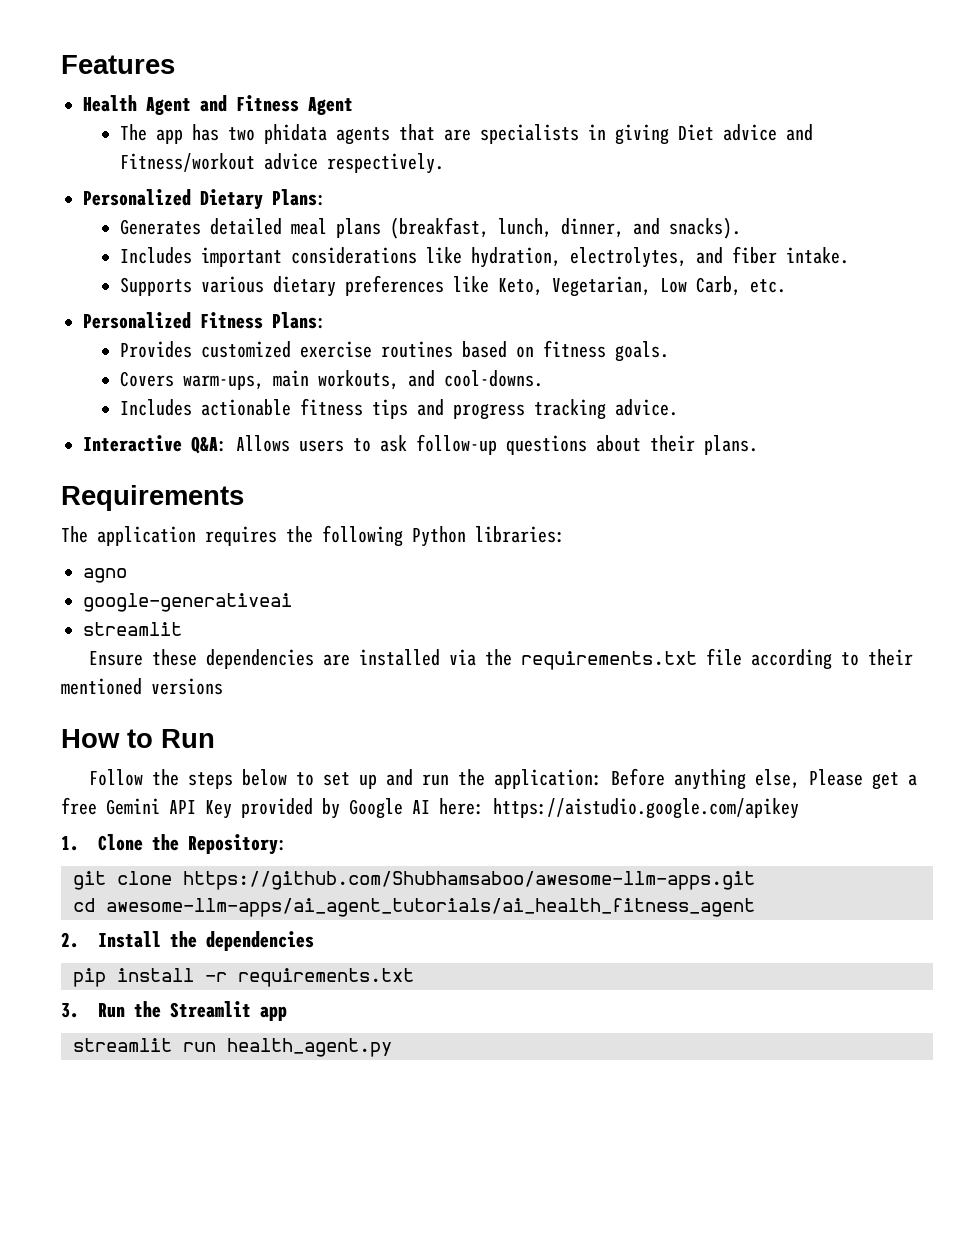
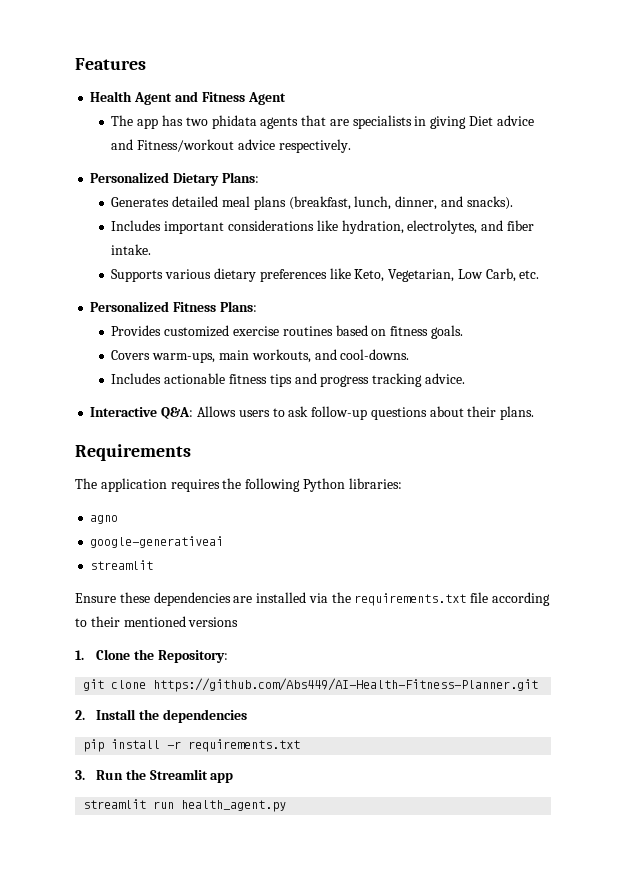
[61,729,215,748] [88,768,917,790] [61,797,799,819] // How to Run // Follow the steps below to set up and run the application: Before anything else, Please get a free Gemini API Key provided by Google AI here: https://aistudio.google.com/apikey -> (239, 622) none
[183,871,755,890] [73,898,755,917] https://github.com/Shubhamsaboo/awesome-llm-apps.git // cd awesome-llm-apps/ai_agent_tutorials/ai_health_fitness_agent -> [153,678,539,692] https://github.com/Abs449/AI-Health-Fitness-Planner.git

